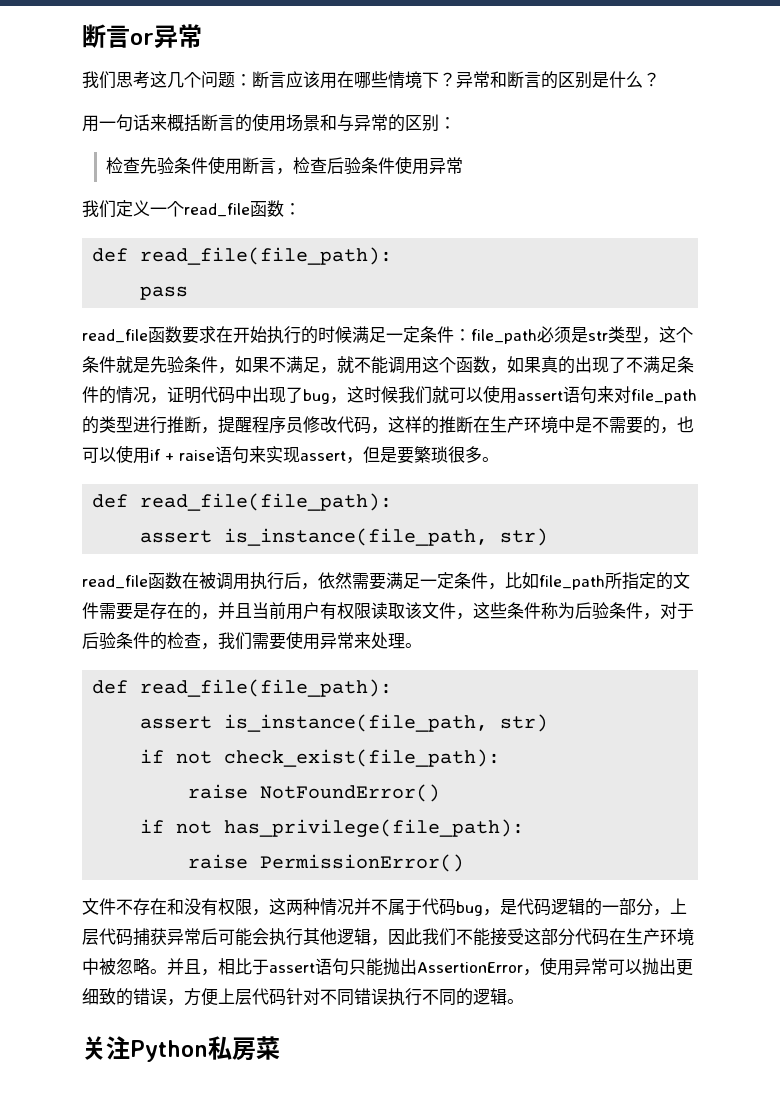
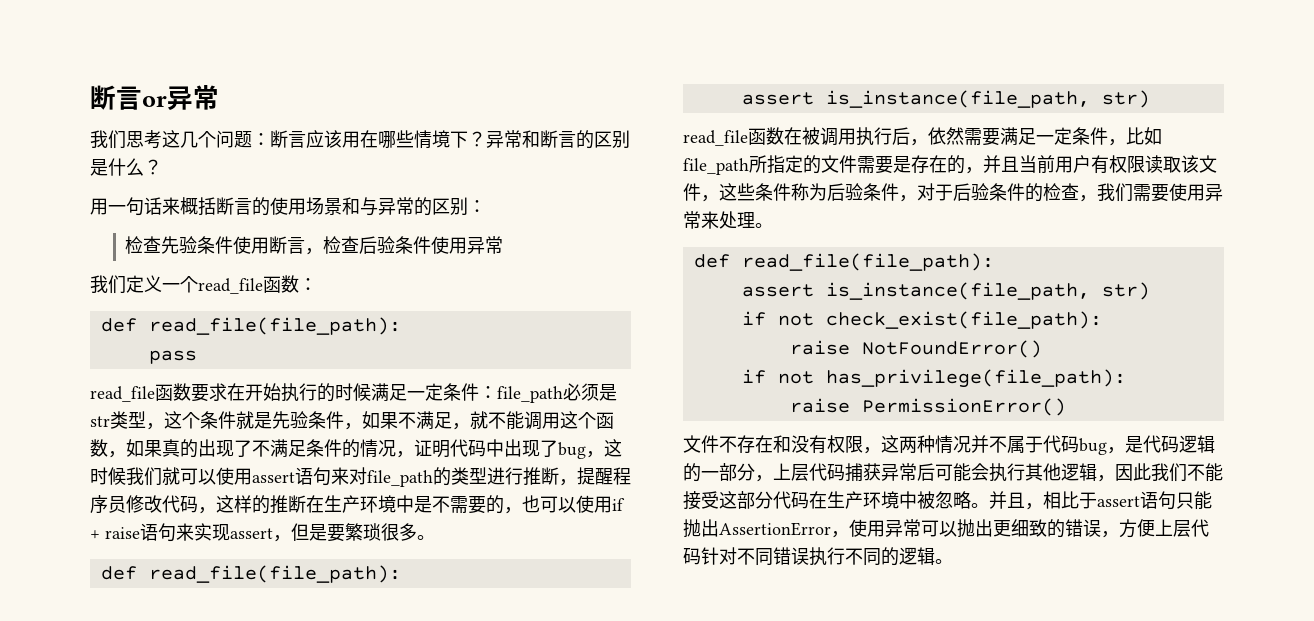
[82,1036,280,1062] // 关注Python私房菜 -> (953, 561) none

